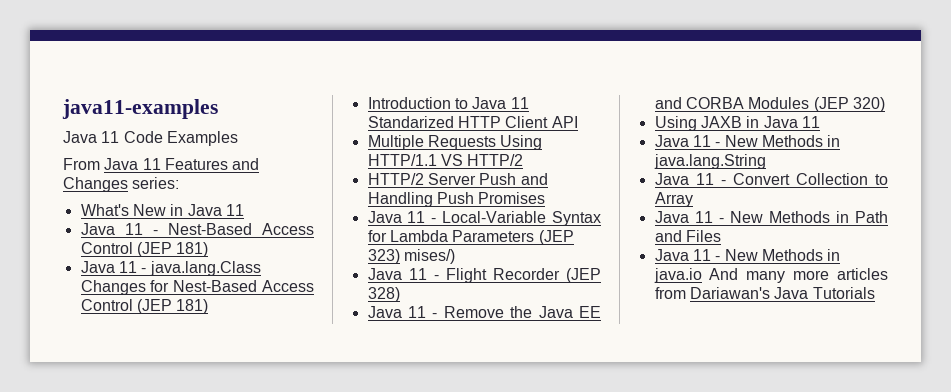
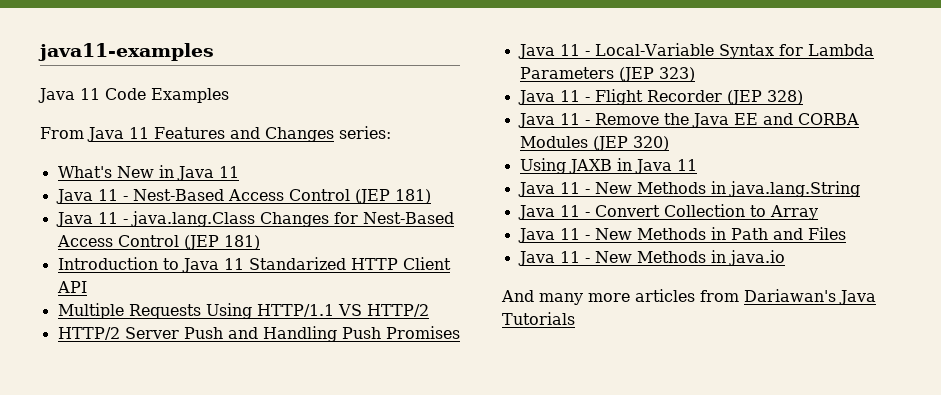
[403,249,455,264] mises/) -> (695, 74) none
(702, 275) none -> (785, 258) //

